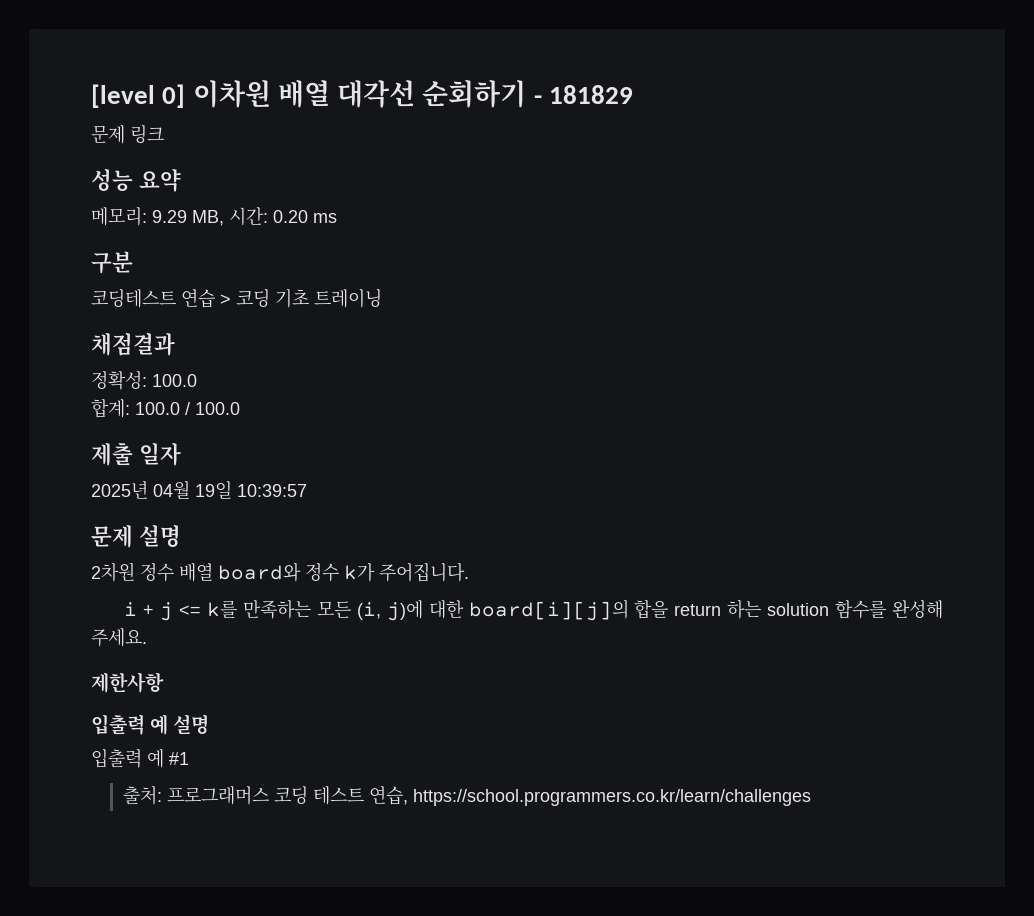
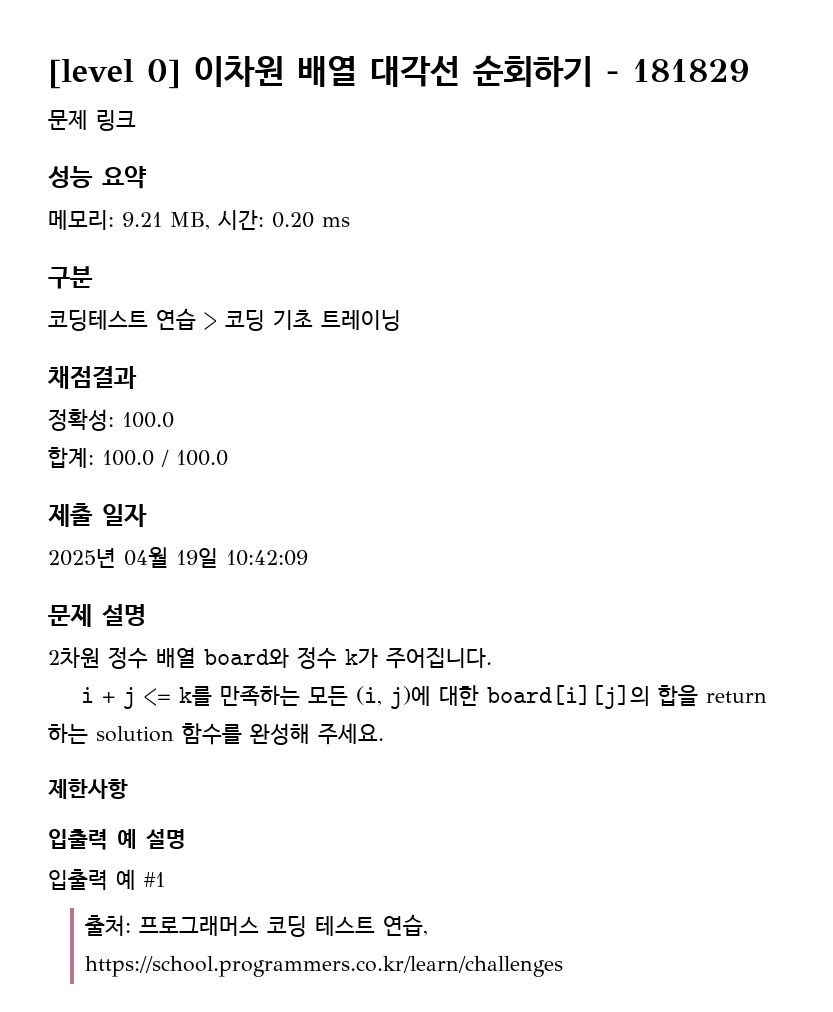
[152,210,187,223] 9.29 -> [122,212,162,227] 9.21
[237,484,307,497] 10:39:57 -> [226,550,308,566] 10:42:09

